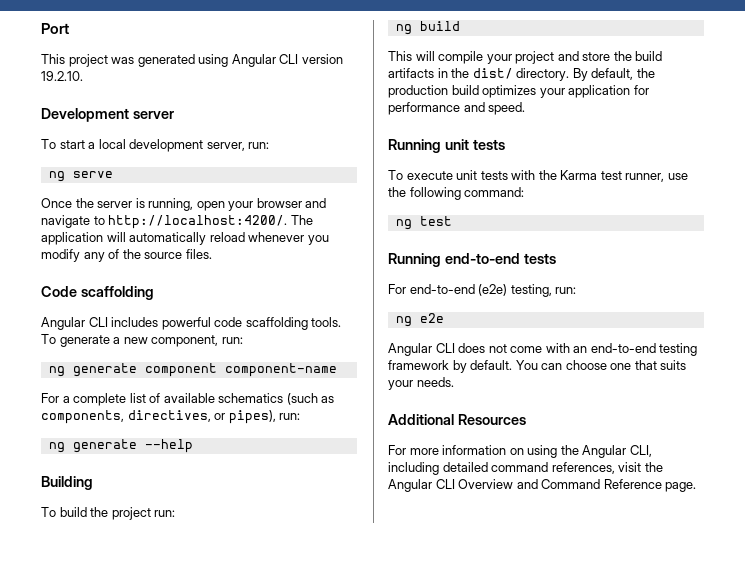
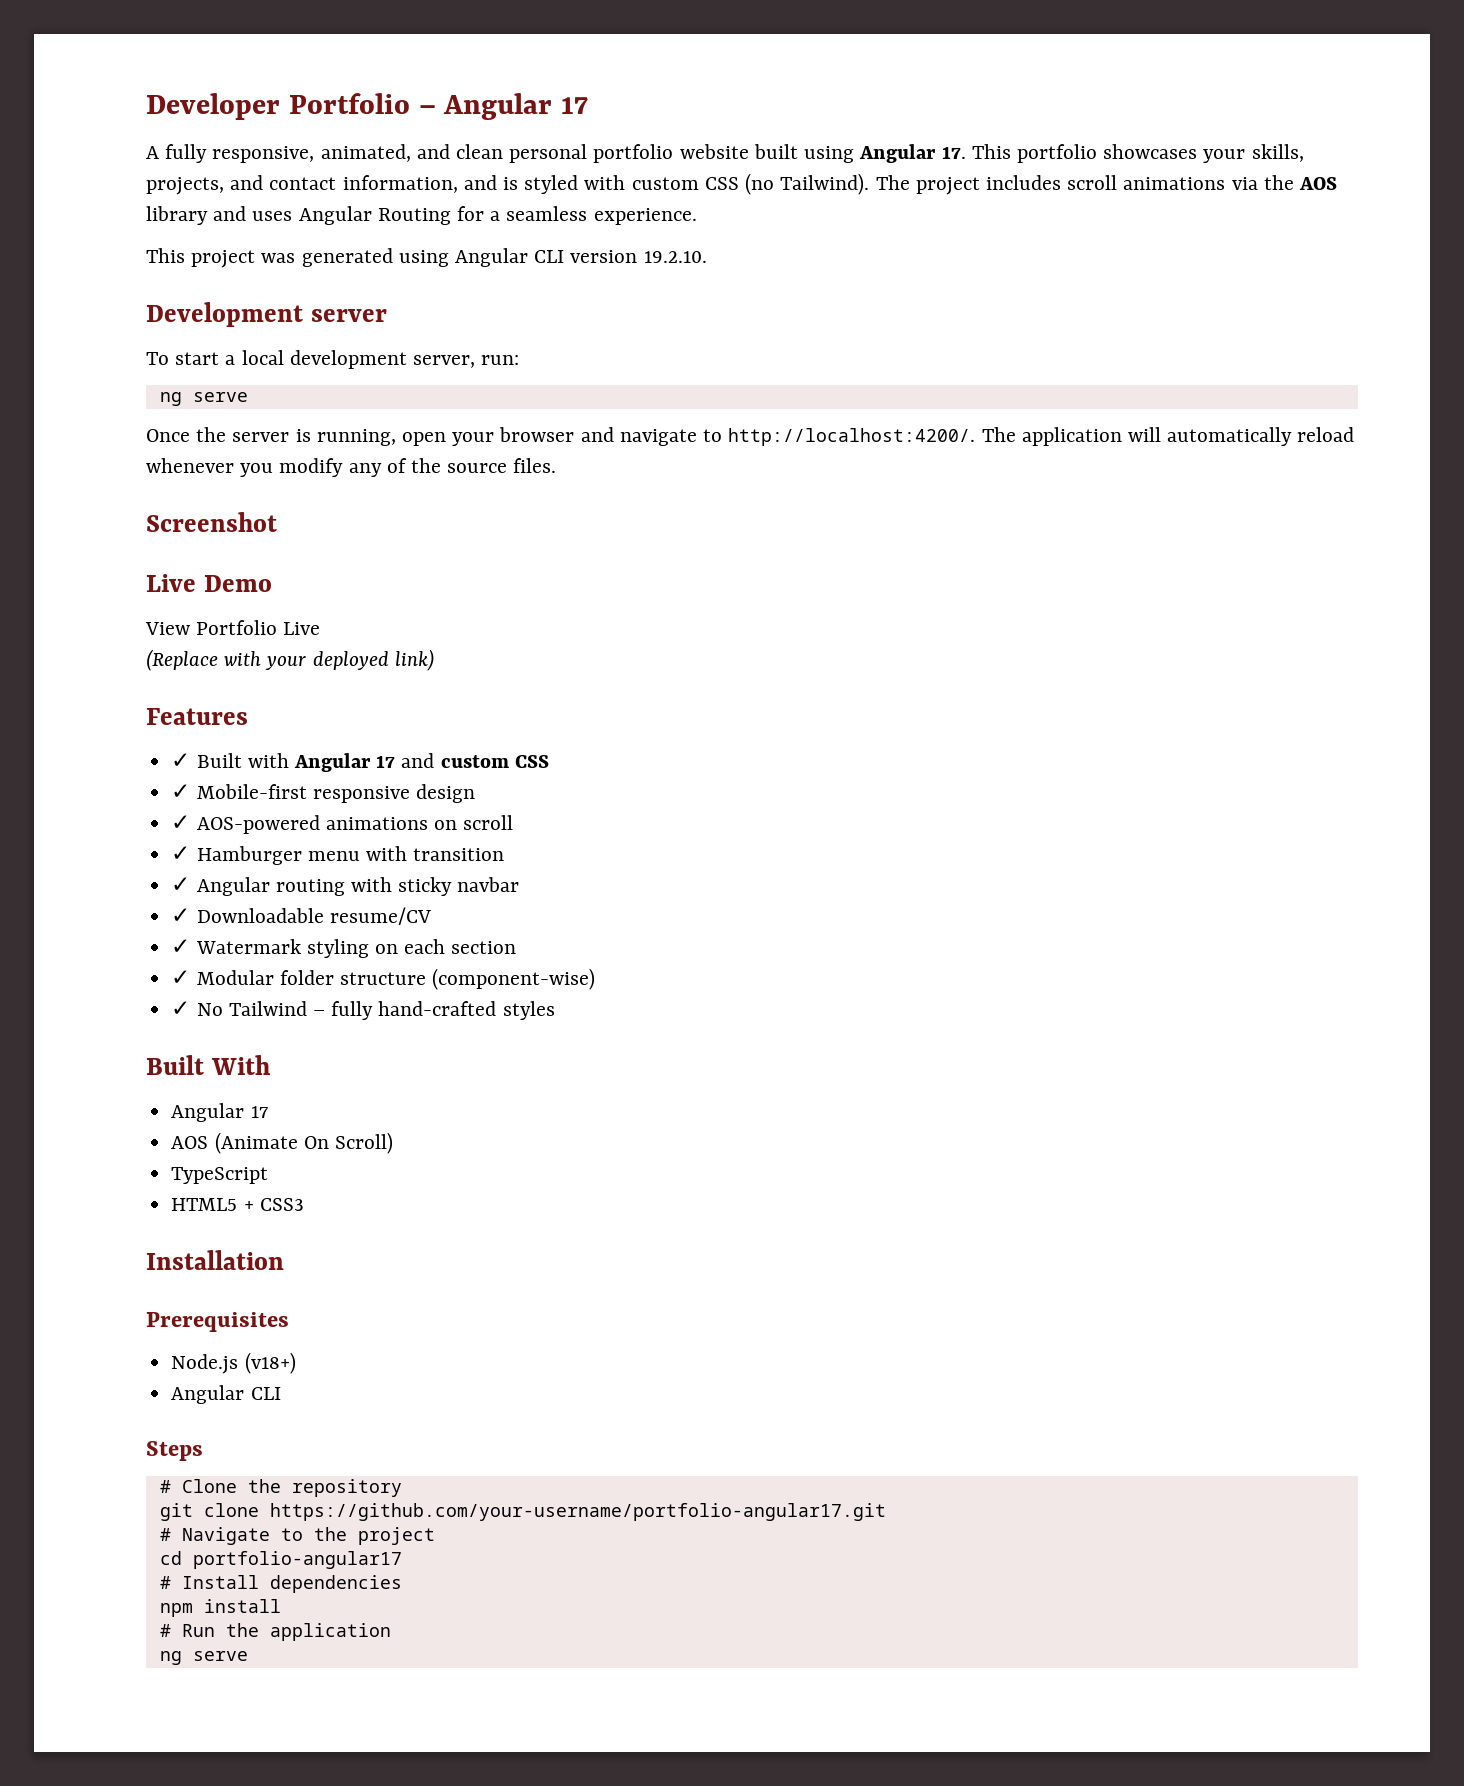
[41,23,69,34] Port -> [146,93,589,120] [146,144,1304,163] [146,173,1337,195] [146,206,697,225] Developer Portfolio – Angular 17 // A fully responsive, animated, and clean personal portfolio website built using Angular 17. This portfolio showcases your skills, projects, and contact information, and is styled with custom CSS (no Tailwind). The project includes scroll animations via the AOS library and uses Angular Routing for a seamless experience.
[41,286,154,300] [41,317,342,330] [41,334,243,347] [48,363,337,377] [41,393,335,406] [41,410,301,424] [48,439,193,453] [41,476,93,490] [41,507,176,520] [395,21,460,35] [388,51,663,64] [388,68,655,81] [388,85,649,98] [388,102,526,115] [388,139,505,153] [388,170,688,182] [388,187,525,200] [395,216,452,230] [388,253,556,267] [388,284,577,297] [395,313,444,327] [388,343,698,356] [388,360,687,373] [388,377,454,390] [388,414,526,425] [388,445,652,458] [388,462,663,475] [388,479,697,492] Code scaffolding // Angular CLI includes powerful code scaffolding tools. To generate a new component, run: // ng generate component component-name // For a complete list of available schematics (such as components, directives, or pipes), run: // ng generate --help // Building // To build the project run: // ng build // This will compile your project and store the build artifacts in the dist/ directory. By default, the production build optimizes your application for performance and speed. // Running unit tests // To execute unit tests with the Karma test runner, use the following command: // ng test // Running end-to-end tests // For end-to-end (e2e) testing, run: // ng e2e // Angular CLI does not come with an end-to-end testing framework by default. You can choose one that suits your needs. // Additional Resources // For more information on using the Angular CLI, including detailed command references, visit the Angular CLI Overview and Command Reference page. -> [146,512,277,532] [146,574,272,592] [145,620,321,635] [146,649,434,671] [146,708,248,725] [171,753,549,772] [171,784,475,803] [171,815,514,834] [171,846,505,865] [171,877,520,896] [171,907,431,925] [171,939,517,958] [171,968,596,990] [171,1001,555,1020] [146,1055,271,1075] [171,1103,268,1122] [171,1132,393,1154] [171,1167,269,1184] [171,1198,304,1211] [146,1250,284,1270] [146,1312,289,1332] [171,1352,296,1374] [171,1385,281,1404] [146,1441,203,1461] [159,1479,402,1497] [159,1503,886,1521] [159,1527,435,1545] [159,1551,402,1569] [159,1575,402,1593] [159,1599,281,1617] [159,1623,391,1641] [159,1651,248,1665] Screenshot // Live Demo // View Portfolio Live // (Replace with your deployed link) // Features // ✓ Built with Angular 17 and custom CSS // ✓ Mobile-first responsive design // ✓ AOS-powered animations on scroll // ✓ Hamburger menu with transition // ✓ Angular routing with sticky navbar // ✓ Downloadable resume/CV // ✓ Watermark styling on each section // ✓ Modular folder structure (component-wise) // ✓ No Tailwind – fully hand-crafted styles // Built With // Angular 17 // AOS (Animate On Scroll) // TypeScript // HTML5 + CSS3 // Installation // Prerequisites // Node.js (v18+) // Angular CLI // Steps // # Clone the repository // git clone https://github.com/your-username/portfolio-angular17.git // # Navigate to the project // cd portfolio-angular17 // # Install dependencies // npm install // # Run the application // ng serve

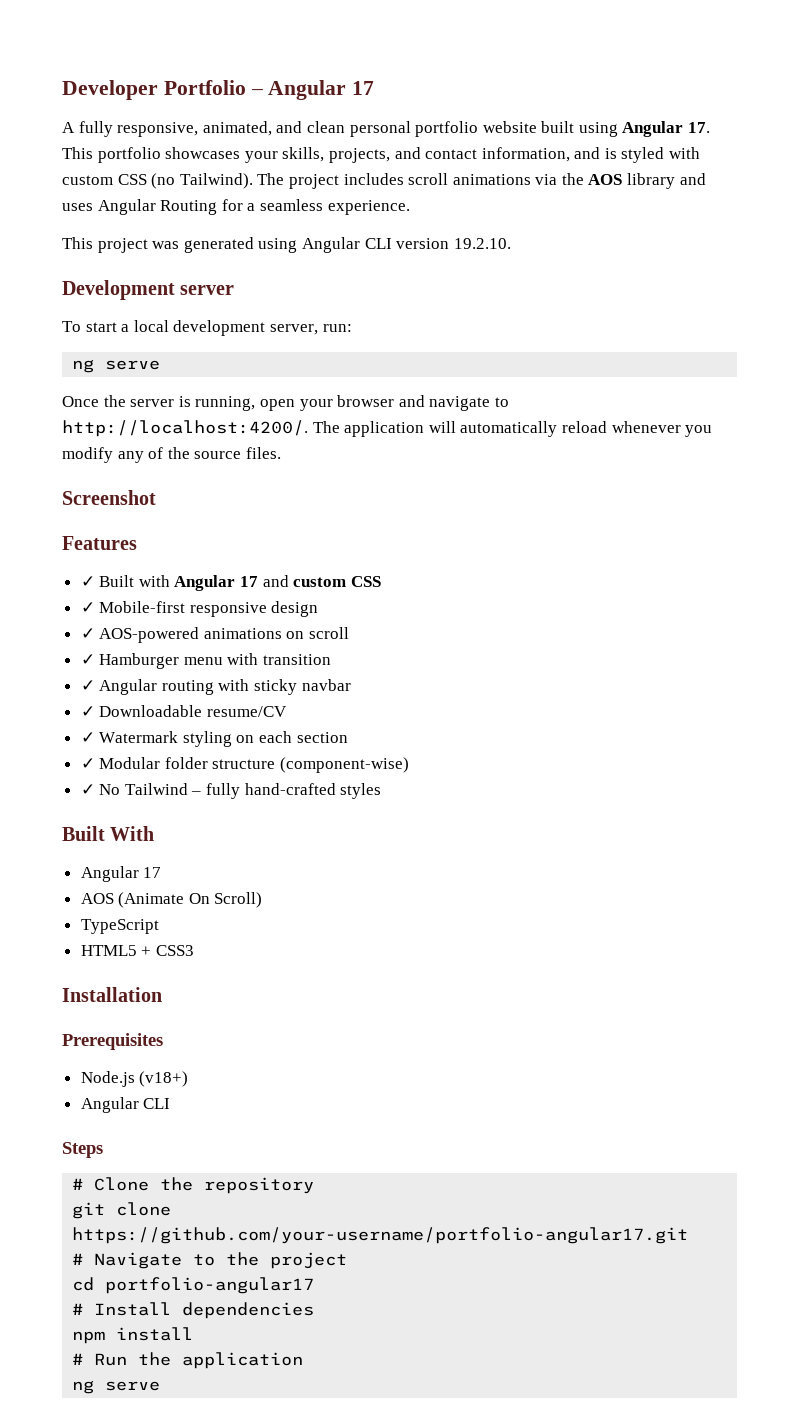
[146,574,272,592] [145,620,321,635] [146,649,434,671] // Live Demo // View Portfolio Live // (Replace with your deployed link) -> (156, 497) none

